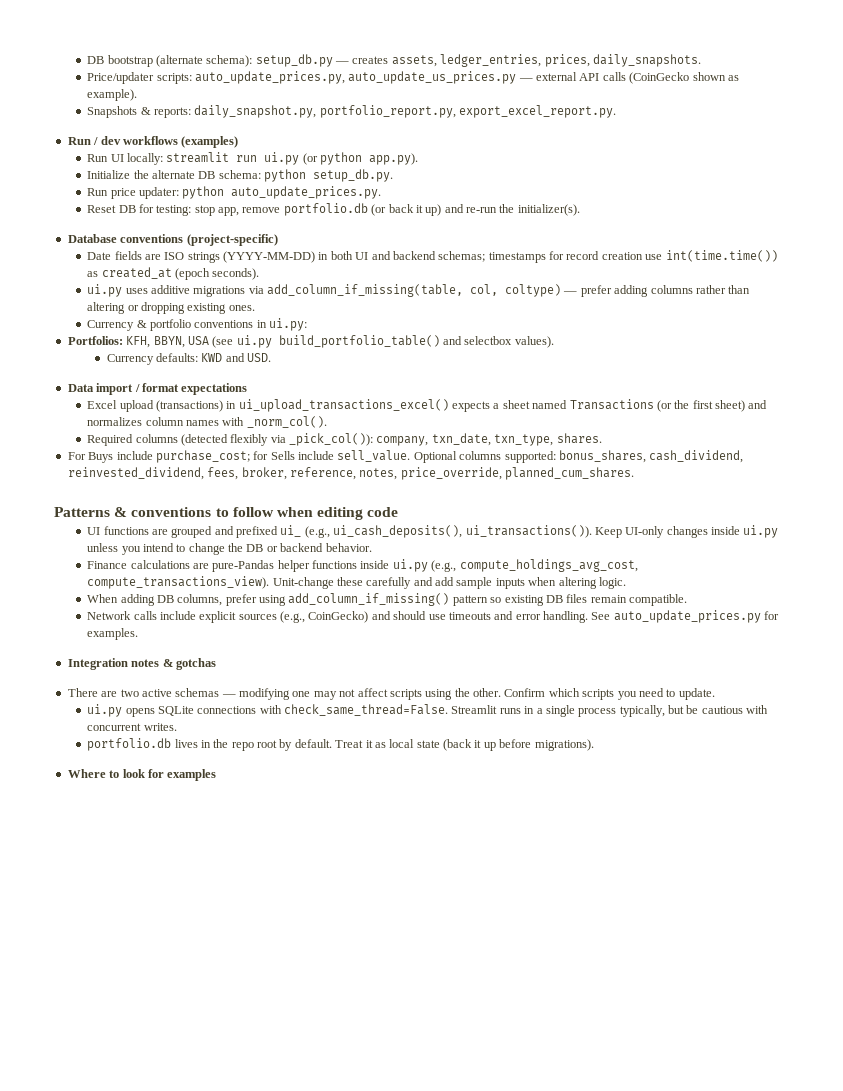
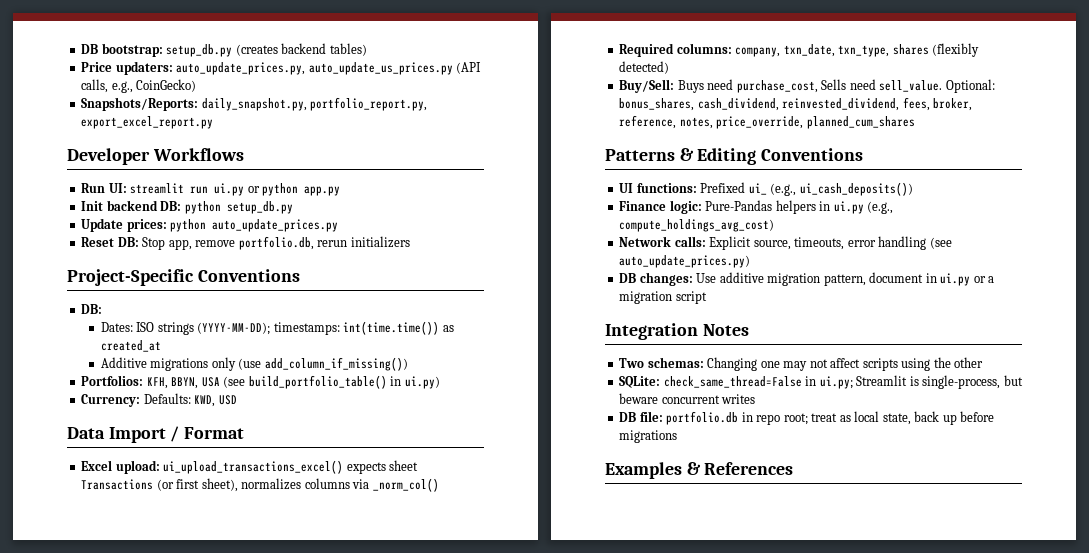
[87,54,701,67] [87,71,739,84] [87,89,138,101] [87,105,617,118] [67,136,239,148] [87,152,419,165] [87,169,394,182] [87,186,382,199] [87,203,580,216] [67,234,278,246] [87,250,778,263] [87,267,260,280] [87,284,751,297] [87,302,255,314] [87,318,308,331] DB bootstrap (alternate schema): setup_db.py — creates assets, ledger_entries, prices, daily_snapshots. // Price/updater scripts: auto_update_prices.py, auto_update_us_prices.py — external API calls (CoinGecko shown as example). // Snapshots & reports: daily_snapshot.py, portfolio_report.py, export_excel_report.py. // Run / dev workflows (examples) // Run UI locally: streamlit run ui.py (or python app.py). // Initialize the alternate DB schema: python setup_db.py. // Run price updater: python auto_update_prices.py. // Reset DB for testing: stop app, remove portfolio.db (or back it up) and re-run the initializer(s). // Database conventions (project-specific) // Date fields are ISO strings (YYYY-MM-DD) in both UI and backend schemas; timestamps for record creation use int(time.time()) as created_at (epoch seconds). // ui.py uses additive migrations via add_column_if_missing(table, col, coltype) — prefer adding columns rather than altering or dropping existing ones. // Currency & portfolio conventions in ui.py: -> [81,43,367,57] [81,61,482,75] [81,79,197,93] [81,97,428,111] [81,116,214,129] [67,148,244,165] [81,183,341,196] [81,200,293,214] [81,218,339,232] [81,236,410,250] [67,269,300,286] [81,304,103,314] [100,321,454,335] [100,340,161,352] [100,357,408,371] DB bootstrap: setup_db.py (creates backend tables) // Price updaters: auto_update_prices.py, auto_update_us_prices.py (API calls, e.g., CoinGecko) // Snapshots/Reports: daily_snapshot.py, portfolio_report.py, export_excel_report.py // Developer Workflows // Run UI: streamlit run ui.py or python app.py // Init backend DB: python setup_db.py // Update prices: python auto_update_prices.py // Reset DB: Stop app, remove portfolio.db, rerun initializers // Project-Specific Conventions // DB: // Dates: ISO strings (YYYY-MM-DD); timestamps: int(time.time()) as created_at // Additive migrations only (use add_column_if_missing())
[236,335,554,348] [106,353,272,365] [67,383,248,395] [87,399,768,412] [87,416,327,428] [87,433,602,446] [67,450,556,463] ui.py build_portfolio_table() and selectbox values). // Currency defaults: KWD and USD. // Data import / format expectations // Excel upload (transactions) in ui_upload_transactions_excel() expects a sheet named Transactions (or the first sheet) and normalizes column names with _norm_col(). // Required columns (detected flexibly via _pick_col()): company, txn_date, txn_type, shares. // For Buys include purchase_cost; for Sells include sell_value. Optional columns supported: -> [248,375,440,389] [81,393,237,407] [67,426,245,443] [81,460,419,474] [81,478,439,492] [619,43,980,57] [619,61,670,74] [619,79,995,93] build_portfolio_table() in ui.py) // Currency: Defaults: KWD, USD // Data Import / Format // Excel upload: ui_upload_transactions_excel() expects sheet Transactions (or first sheet), normalizes columns via _norm_col() // Required columns: company, txn_date, txn_type, shares (flexibly detected) // Buy/Sell: Buys need purchase_cost, Sells need sell_value. Optional:
[505,467,634,480] planned_cum_shares. -> [806,116,915,129] planned_cum_shares
[131,507,399,520] [87,525,779,538] [87,543,372,555] [87,559,638,572] [87,576,626,589] [87,593,688,606] [87,610,780,623] [87,628,139,640] [67,658,216,670] [67,688,290,700] conventions to follow when editing code // UI functions are grouped and prefixed ui_ (e.g., ui_cash_deposits(), ui_transactions()). Keep UI-only changes inside ui.py unless you intend to change the DB or backend behavior. // Finance calculations are pure-Pandas helper functions inside ui.py (e.g., compute_holdings_avg_cost, compute_transactions_view). Unit-change these carefully and add sample inputs when altering logic. // When adding DB columns, prefer using add_column_if_missing() pattern so existing DB files remain compatible. // Network calls include explicit sources (e.g., CoinGecko) and should use timeouts and error handling. See auto_update_prices.py for examples. // Integration notes & gotchas // There are two active schemas — modifying -> [697,148,864,165] [619,182,913,196] [619,200,894,214] [619,219,775,232] [619,236,952,250] [619,255,751,268] [619,272,995,286] [619,291,707,304] [605,323,749,340] [619,357,758,371] Editing Conventions // UI functions: Prefixed ui_ (e.g., ui_cash_deposits()) // Finance logic: Pure-Pandas helpers in ui.py (e.g., compute_holdings_avg_cost) // Network calls: Explicit source, timeouts, error handling (see auto_update_prices.py) // DB changes: Use additive migration pattern, document in ui.py or a migration script // Integration Notes // Two schemas: Changing
[473,688,715,700] [87,704,769,717] [87,723,177,731] [87,738,594,751] [67,769,217,781] other. Confirm which scripts you need to update. // ui.py opens SQLite connections with check_same_thread=False. Streamlit runs in a single process typically, but be cautious with concurrent writes. // portfolio.db lives in the repo root by default. Treat it as local state (back it up before migrations). // Where to look for examples -> [954,357,984,368] [619,375,1023,389] [619,393,756,404] [619,411,995,425] [619,430,678,443] [605,462,794,479] other // SQLite: check_same_thread=False in ui.py; Streamlit is single-process, but beware concurrent writes // DB file: portfolio.db in repo root; treat as local state, back up before migrations // Examples & References

